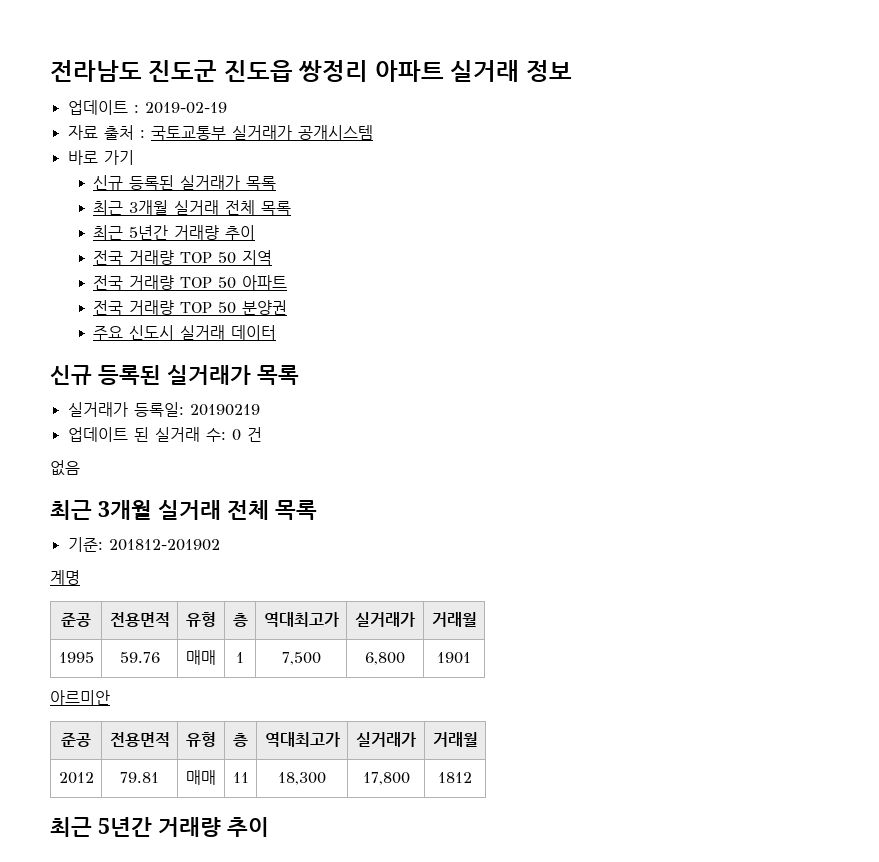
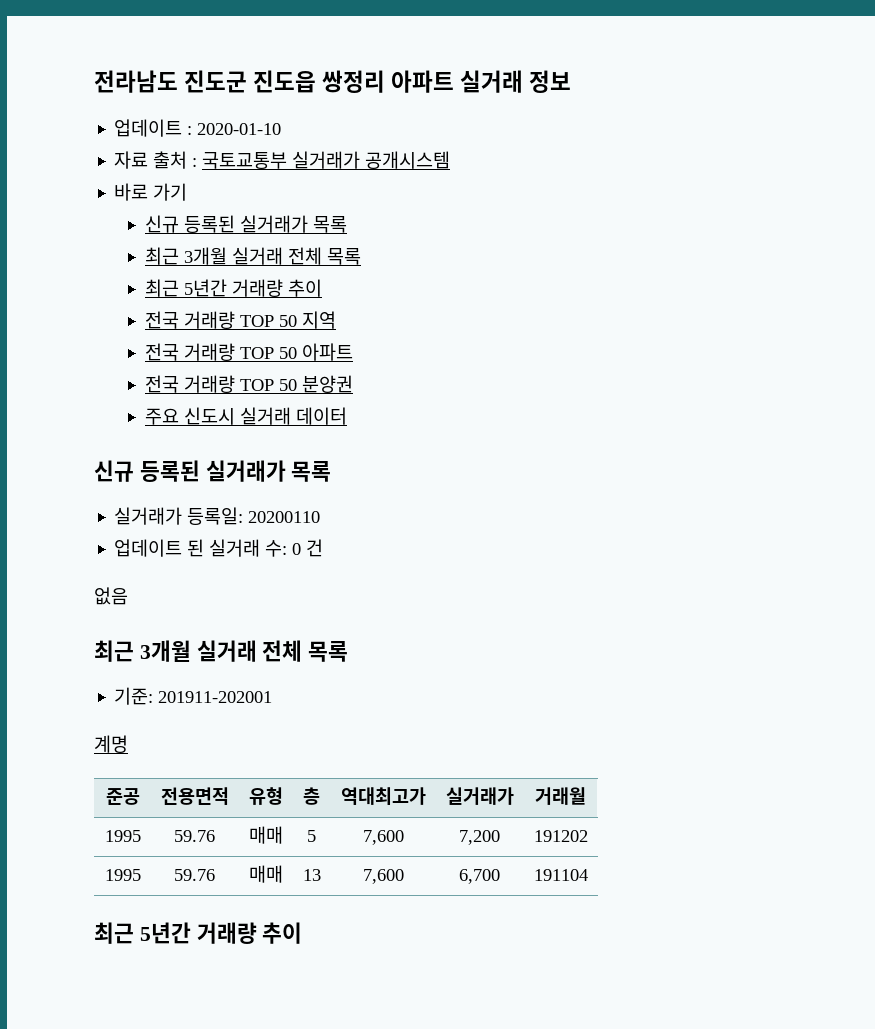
[144,102,227,114] 2019-02-19 -> [197,123,282,135] 2020-01-10
[189,404,260,416] 20190219 -> [248,511,321,523] 20200110
[108,539,220,551] 201812-201902 -> [158,691,273,703] 201911-202001
[236,652,244,663] [281,652,321,665] [365,652,405,665] [437,652,471,664] [50,690,110,705] [61,733,91,747] [109,732,170,747] [186,732,216,747] [233,733,248,747] [264,732,340,747] [356,732,416,747] [432,732,478,747] [58,772,94,784] [120,772,159,783] [186,770,216,785] [232,772,249,783] [278,772,326,785] [362,772,410,785] [438,772,472,783] 1 | 7,500 | 6,800 | 1901 // 아르미안 // 준공 | 전용면적 | 유형 | 층 | 역대최고가 | 실거래가 | 거래월 // 2012 | 79.81 | 매매 | 11 | 18,300 | 17,800 | 1812 -> [307,830,316,842] [362,830,404,845] [459,830,500,845] [533,830,588,842] [104,869,141,881] [174,869,215,881] [248,865,283,883] [302,869,321,881] [362,869,404,884] [459,869,500,884] [533,869,588,881] 5 | 7,600 | 7,200 | 191202 // 1995 | 59.76 | 매매 | 13 | 7,600 | 6,700 | 191104

